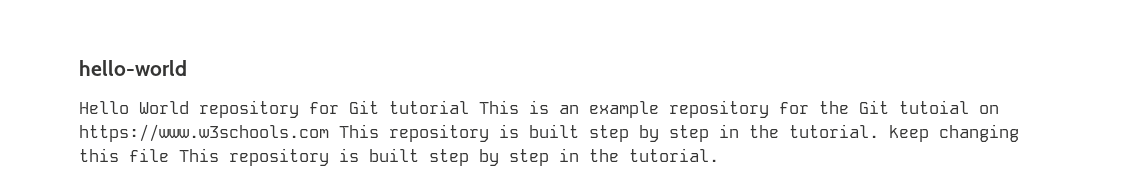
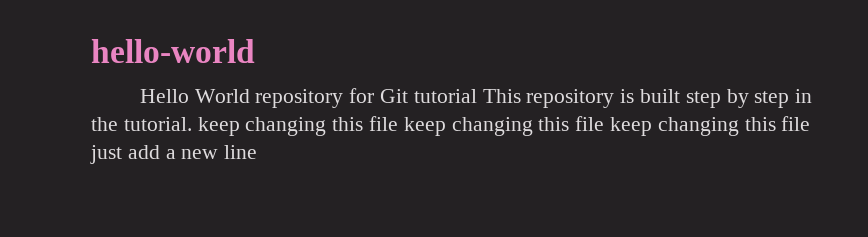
[529,100,999,118] [79,124,379,142] is an example repository for the Git tutoial on https://www.w3schools.com This -> (521, 96) none
[179,148,719,166] This repository is built step by step in the tutorial. -> [403,116,811,136] [90,145,258,164] keep changing this file keep changing this file just add a new line

